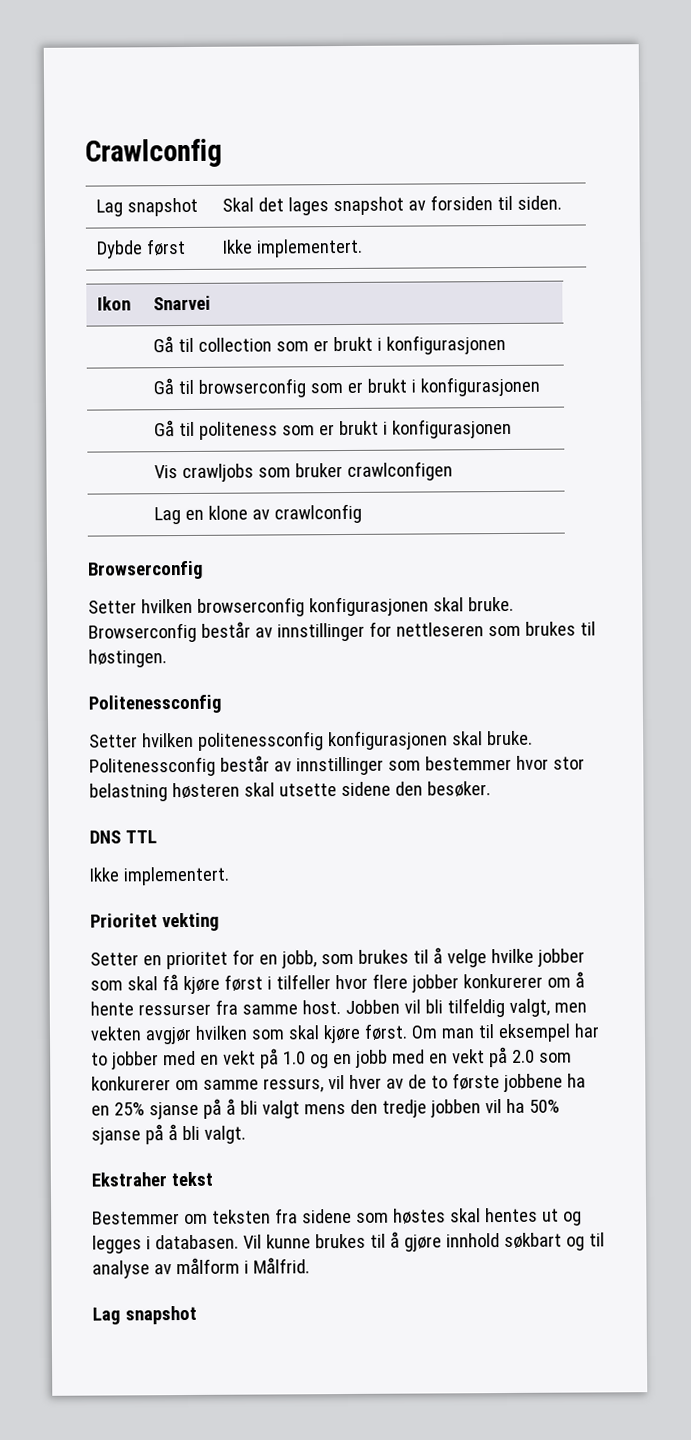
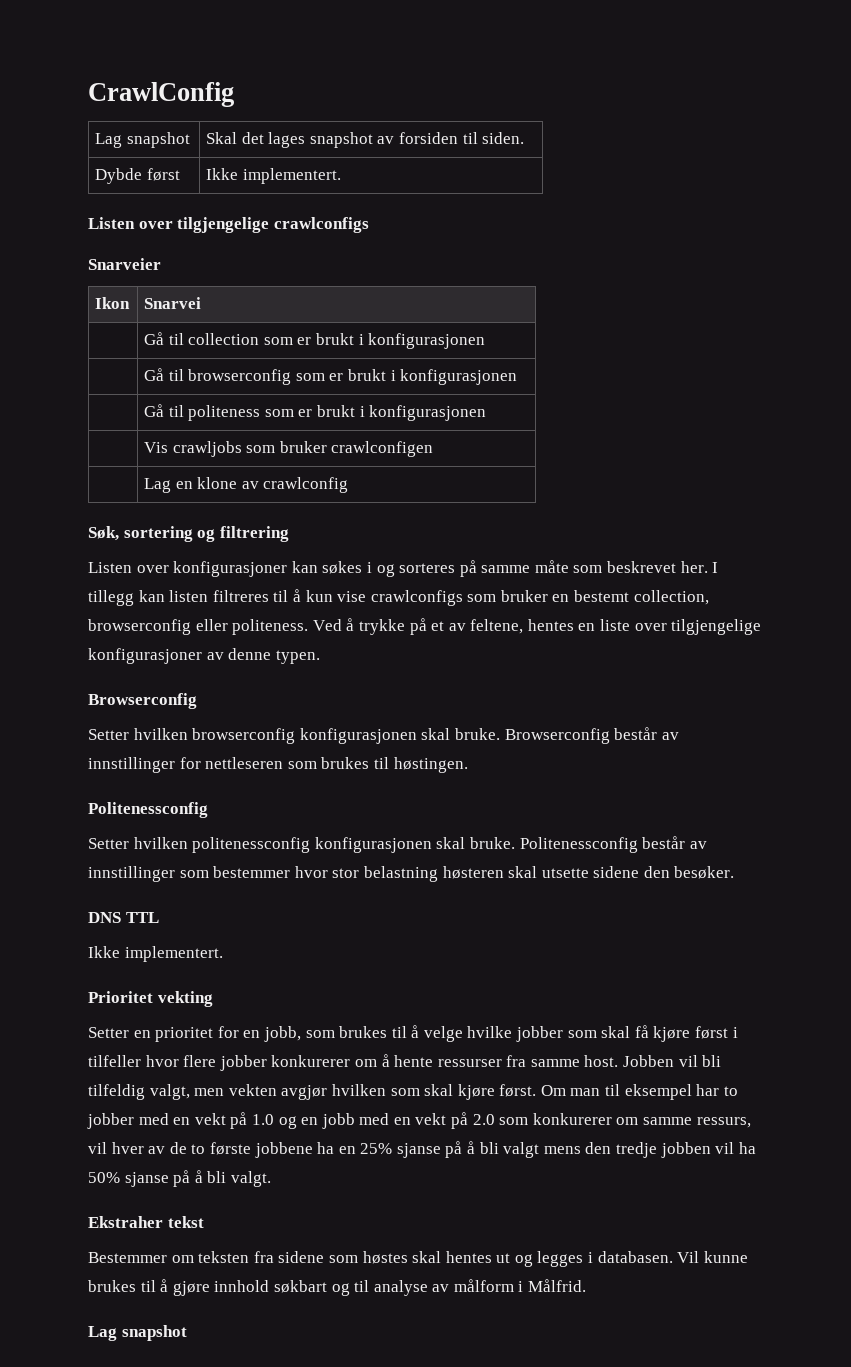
[85,138,222,168] Crawlconfig -> [88,82,234,107] CrawlConfig
(364, 248) none -> [88,217,369,233] [88,258,161,270] // Listen over tilgjengelige crawlconfigs // Snarveier
(363, 513) none -> [88,526,289,542] [88,560,719,577] [88,589,709,606] [88,618,762,635] [88,648,320,664] // Søk, sortering og filtrering // Listen over konfigurasjoner kan søkes i og sorteres på samme måte som beskrevet her. I tillegg kan listen filtreres til å kun vise crawlconfigs som bruker en bestemt collection, browserconfig eller politeness. Ved å trykke på et av feltene, hentes en liste over tilgjengelige konfigurasjoner av denne typen.

